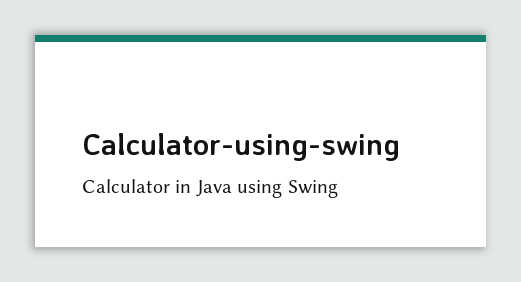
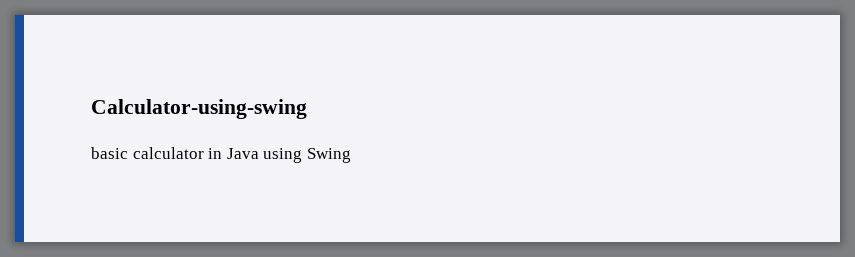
[82,179,170,193] Calculator -> [91,147,204,159] basic calculator

